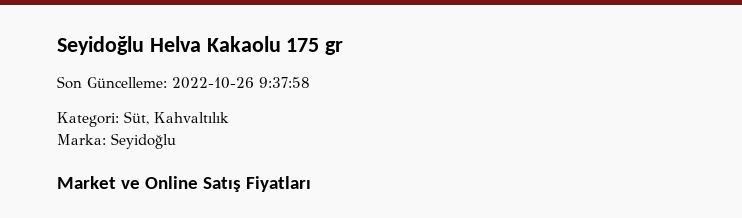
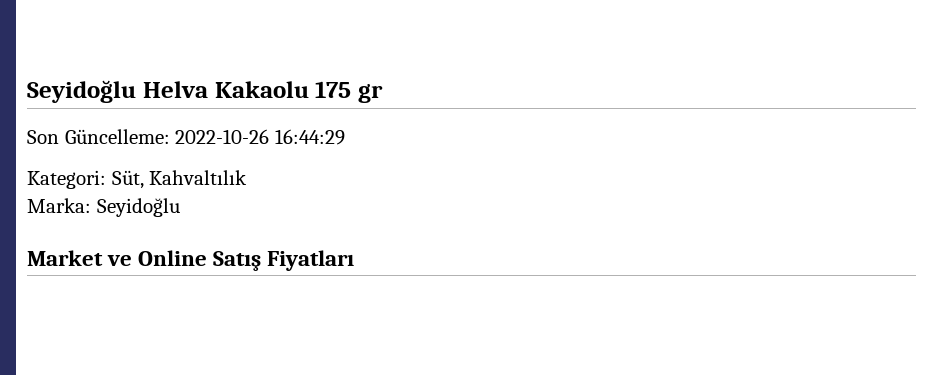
[259,77,310,88] 9:37:58 -> [274,129,345,145] 16:44:29

